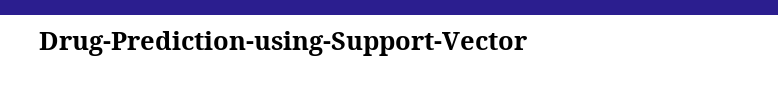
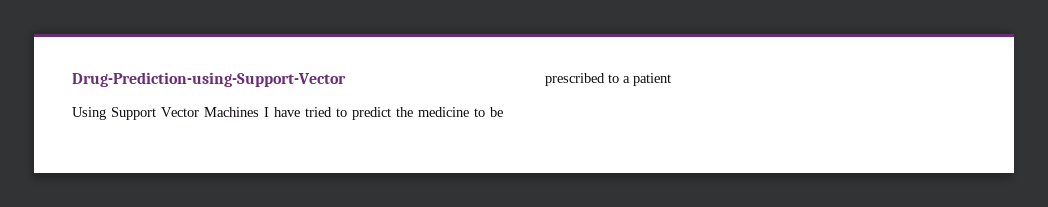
(527, 43) none -> [72,107,503,120] [545,73,671,86] // Using Support Vector Machines I have tried to predict the medicine to be prescribed to a patient

